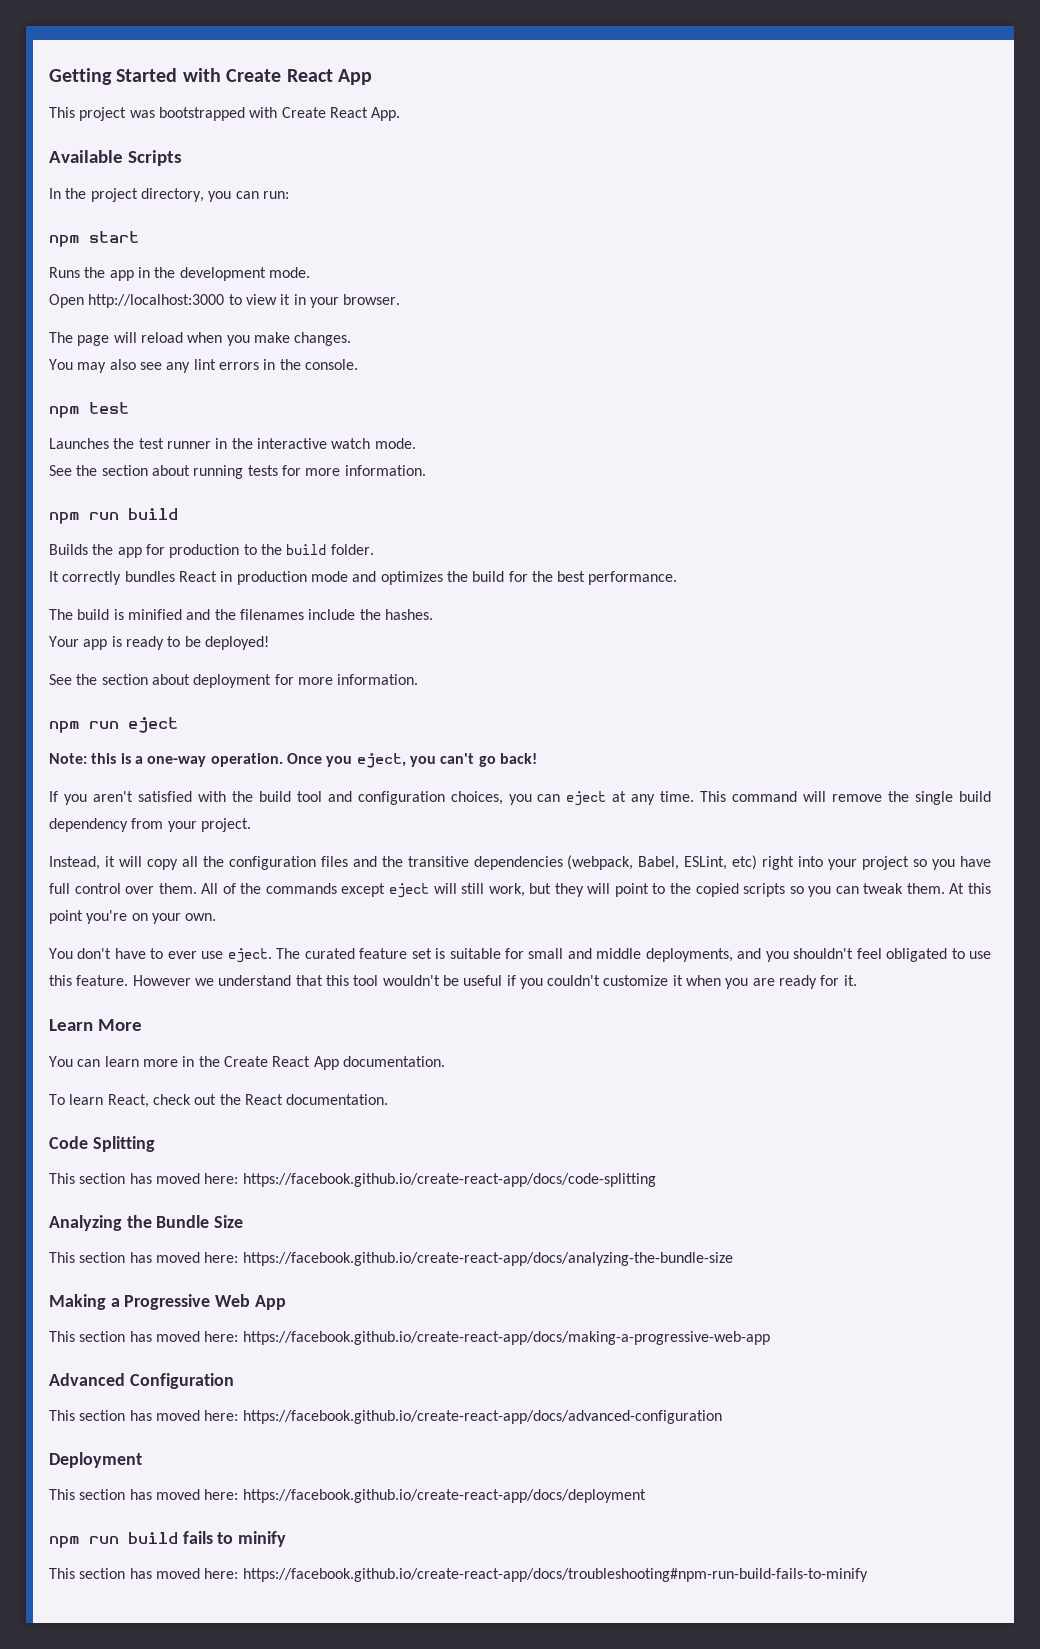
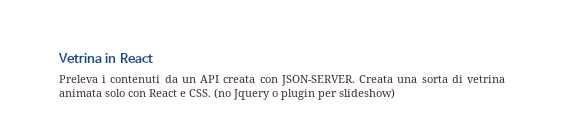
[49,68,372,85] [49,107,401,121] [49,150,182,166] [49,188,289,202] [49,231,139,247] [49,267,310,281] [49,294,401,308] [49,332,352,346] [49,359,358,373] [49,402,129,418] [49,438,416,449] [49,465,426,479] [49,508,178,524] [49,544,374,558] [49,571,678,585] [49,609,433,620] [49,636,269,650] [49,674,419,688] [49,717,178,733] [49,753,537,768] [49,791,991,806] [49,818,251,832] [49,855,992,870] [49,883,991,898] [49,910,217,924] [49,948,992,963] [49,975,857,989] [49,1019,142,1031] [49,1056,445,1070] [49,1094,389,1108] [49,1136,155,1152] [49,1173,656,1187] [49,1215,244,1231] [49,1252,733,1266] [49,1294,286,1310] [49,1331,770,1345] [49,1373,234,1389] [49,1410,722,1424] [49,1452,142,1468] [49,1489,646,1503] [49,1531,287,1548] [49,1568,868,1582] Getting Started with Create React App // This project was bootstrapped with Create React App. // Available Scripts // In the project directory, you can run: // npm start // Runs the app in the development mode. // Open http://localhost:3000 to view it in your browser. // The page will reload when you make changes. // You may also see any lint errors in the console. // npm test // Launches the test runner in the interactive watch mode. // See the section about running tests for more information. // npm run build // Builds the app for production to the build folder. // It correctly bundles React in production mode and optimizes the build for the best performance. // The build is minified and the filenames include the hashes. // Your app is ready to be deployed! // See the section about deployment for more information. // npm run eject // Note: this is a one-way operation. Once you eject, you can't go back! // If you aren't satisfied with the build tool and configuration choices, you can eject at any time. This command will remove the single build dependency from your project. // Instead, it will copy all the configuration files and the transitive dependencies (webpack, Babel, ESLint, etc) right into your project so you have full control over them. All of the commands except eject will still work, but they will point to the copied scripts so you can tweak them. At this point you're on your own. // You don't have to ever use eject. The curated feature set is suitable for small and middle deployments, and you shouldn't feel obligated to use this feature. However we understand that this tool wouldn't be useful if you couldn't customize it when you are ready for it. // Learn More // You can learn more in the Create React App documentation. // To learn React, check out the React documentation. // Code Splitting // This section has moved here: https://facebook.github.io/create-react-app/docs/code-splitting // Analyzing the Bundle Size // This section has moved here: https://facebook.github.io/create-react-app/docs/analyzing-the-bundle-size // Making a Progressive Web App // This section has moved here: https://facebook.github.io/create-react-app/docs/making-a-progressive-web-app // Advanced Configuration // This section has moved here: https://facebook.github.io/create-react-app/docs/advanced-configuration // Deployment // This section has moved here: https://facebook.github.io/create-react-app/docs/deployment // npm run build fails to minify // This section has moved here: https://facebook.github.io/create-react-app/docs/troubleshooting#npm-run-build-fails-to-minify -> [58,53,153,63] [59,75,505,86] [59,88,395,100] Vetrina in React // Preleva i contenuti da un API creata con JSON-SERVER. Creata una sorta di vetrina animata solo con React e CSS. (no Jquery o plugin per slideshow)

